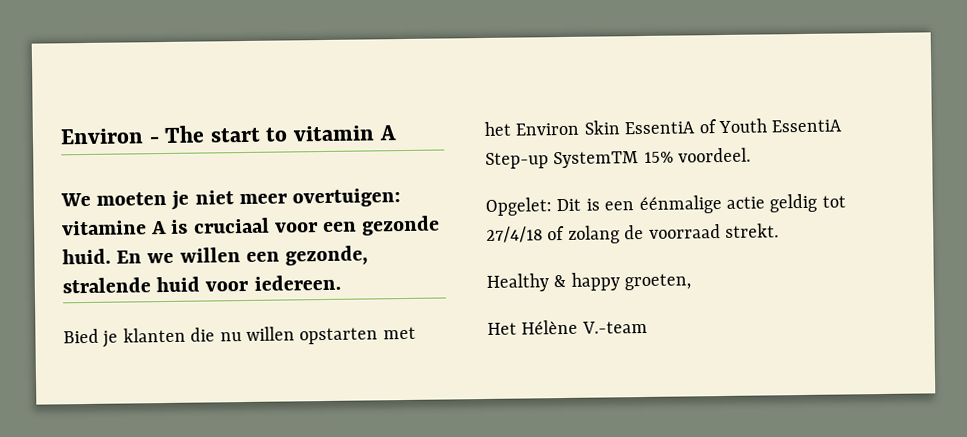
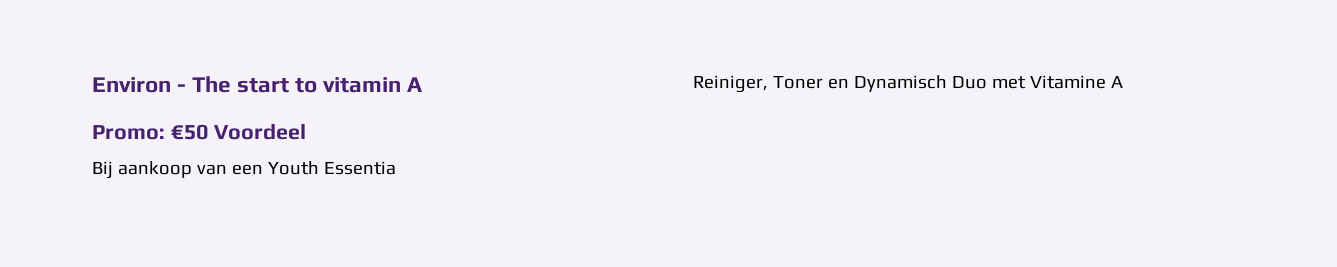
[60,188,402,210] [62,215,441,236] [62,245,369,266] [62,274,341,294] [63,326,416,348] [484,118,843,136] [485,147,752,169] [485,193,846,216] [486,223,779,244] [486,272,692,292] [487,319,648,335] We moeten je niet meer overtuigen: vitamine A is cruciaal voor een gezonde huid. En we willen een gezonde, stralende huid voor iedereen. // Bied je klanten die nu willen opstarten met het Environ Skin EssentiA of Youth EssentiA Step-up SystemTM 15% voordeel. // Opgelet: Dit is een éénmalige actie geldig tot 27/4/18 of zolang de voorraad strekt. // Healthy & happy groeten, // Het Hélène V.-team -> [92,123,306,140] [92,161,396,179] [693,75,1123,93] Promo: €50 Voordeel // Bij aankoop van een Youth Essentia // Reiniger, Toner en Dynamisch Duo met Vitamine A

